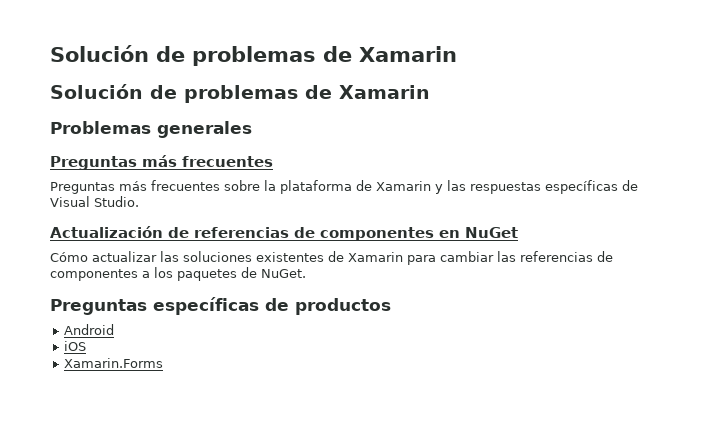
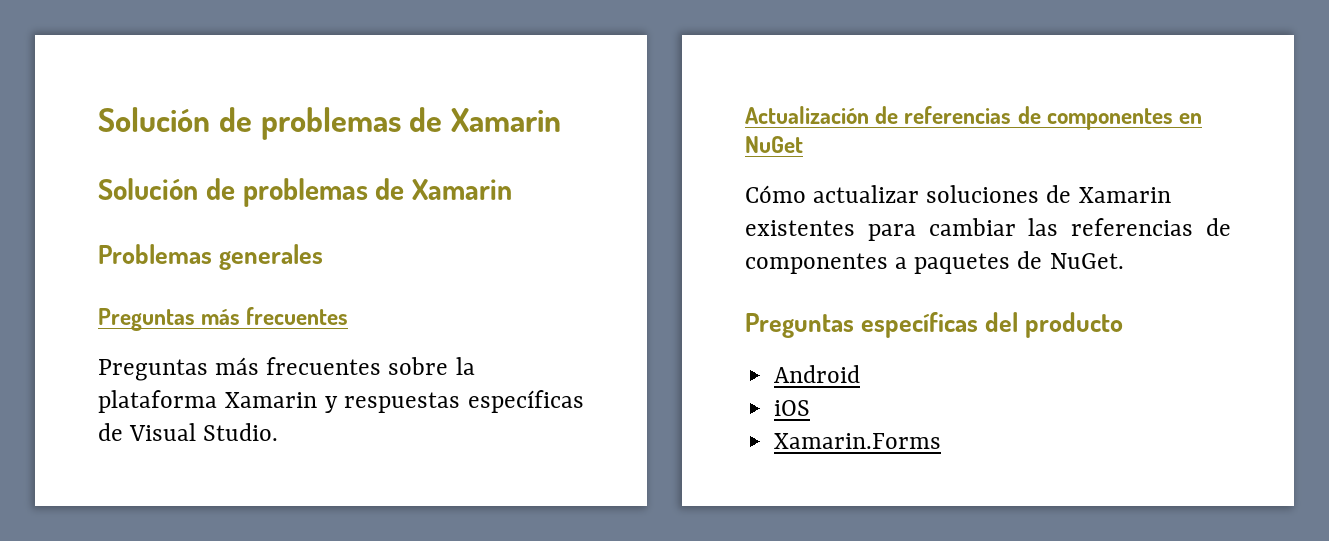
[356,180,372,191] de -> (217, 401) none
[447,180,466,191] las -> (338, 404) none
[160,251,403,262] las soluciones existentes de Xamarin -> [926,185,1171,203] [745,220,855,236] soluciones de Xamarin existentes
[154,267,173,278] los -> (908, 263) none
[265,298,391,315] de productos -> [985,312,1124,338] del producto

